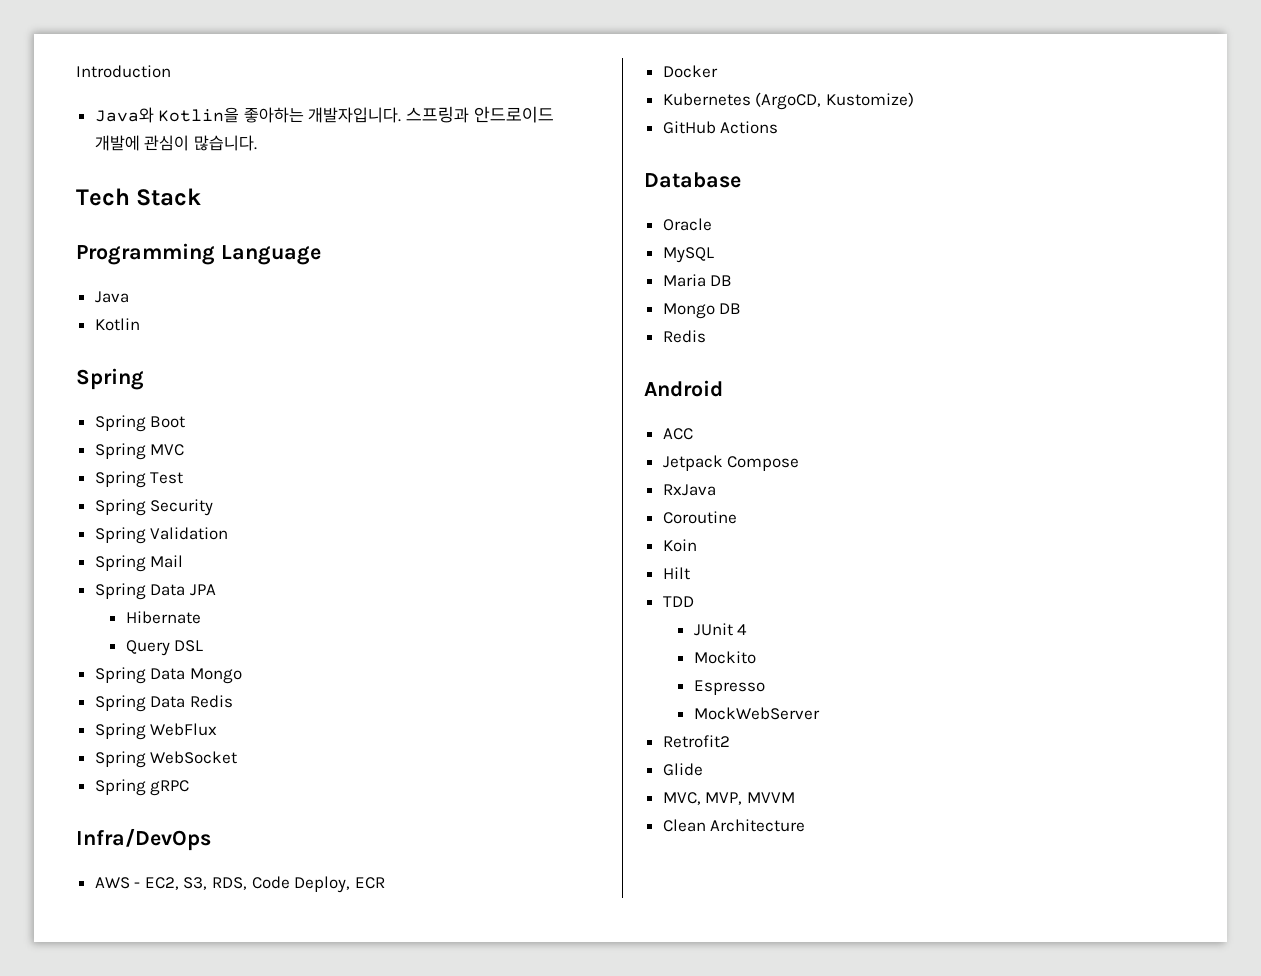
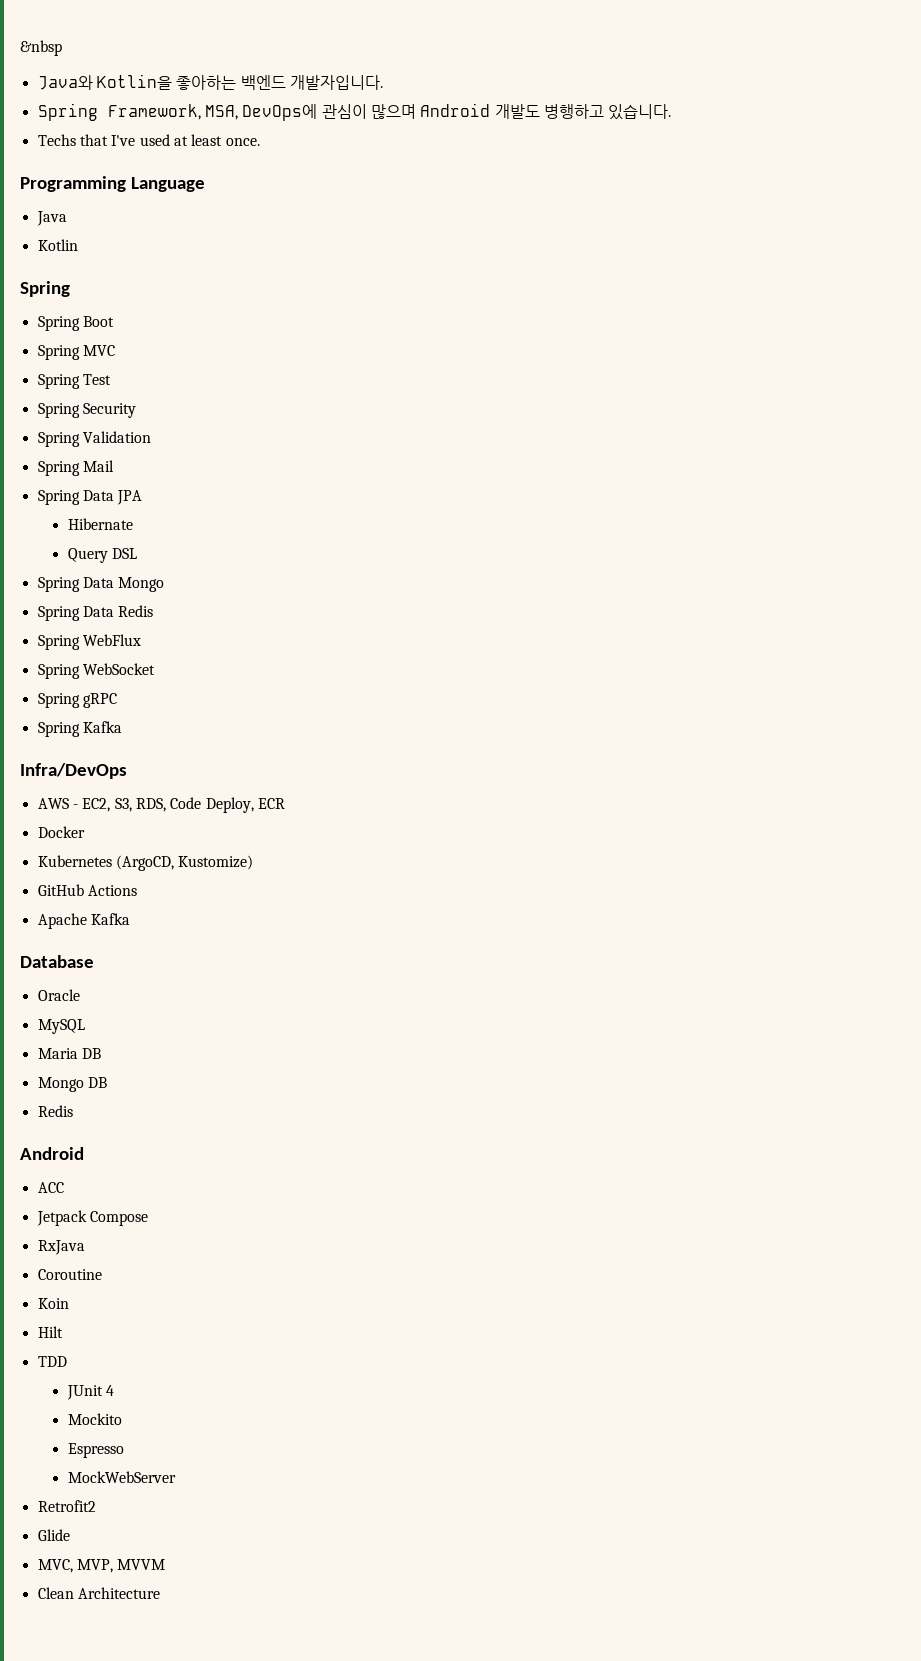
[76,65,171,78] Introduction -> [20,40,62,56] &nbsp
(304, 115) none -> [240,75,286,90] 백엔드
[406,106,554,123] [94,135,257,151] [76,188,202,206] 스프링과 안드로이드 개발에 관심이 많습니다. // Tech Stack -> [37,103,672,121] [37,134,260,146] // Spring Framework, MSA, DevOps에 관심이 많으며 Android 개발도 병행하고 있습니다. // Techs that I've used at least once.
(190, 788) none -> [37,721,122,737] // Spring Kafka
(779, 127) none -> [37,913,130,929] // Apache Kafka

